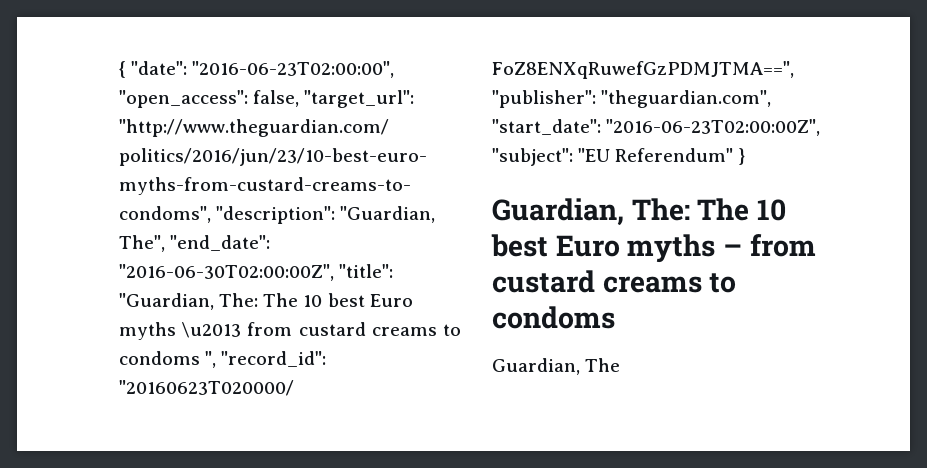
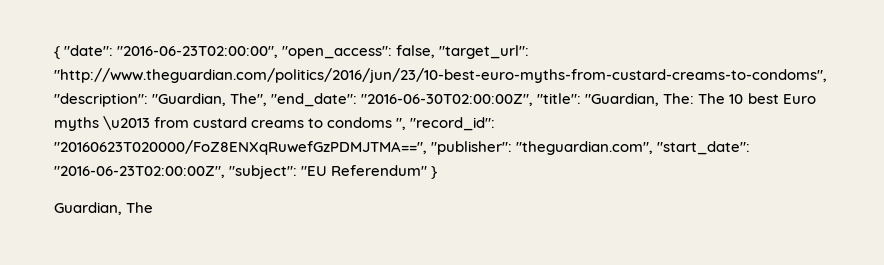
[492,198,787,226] [491,234,816,263] [492,270,737,293] [492,306,615,329] // Guardian, The: The 10 best Euro myths – from custard creams to condoms -> (438, 172) none

